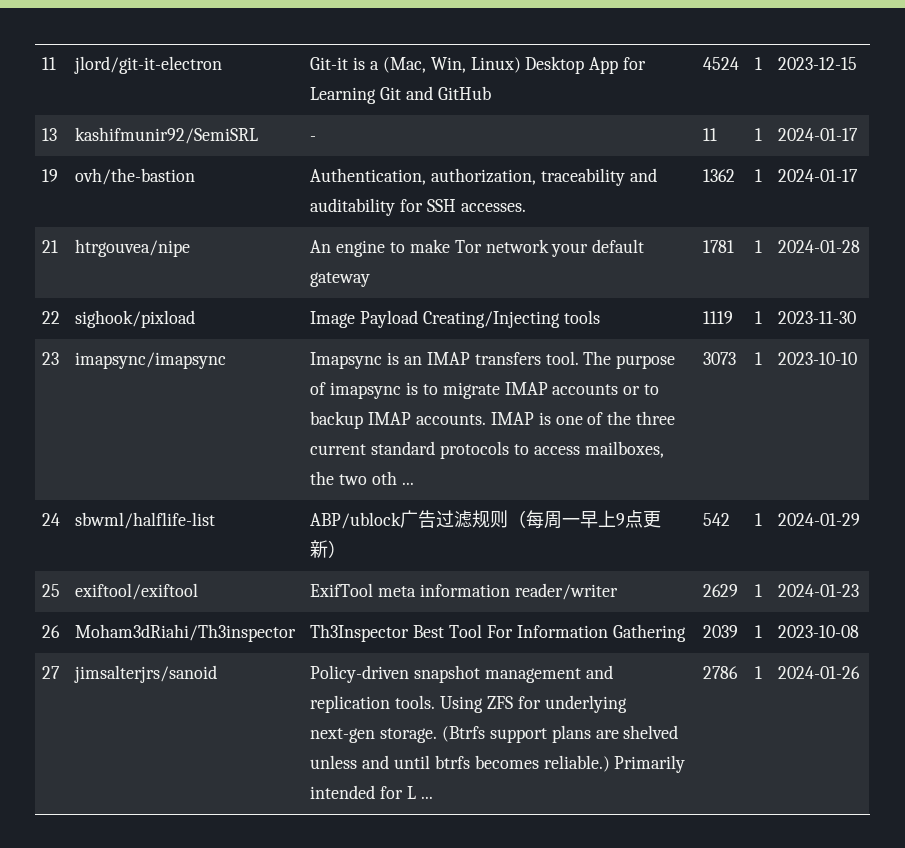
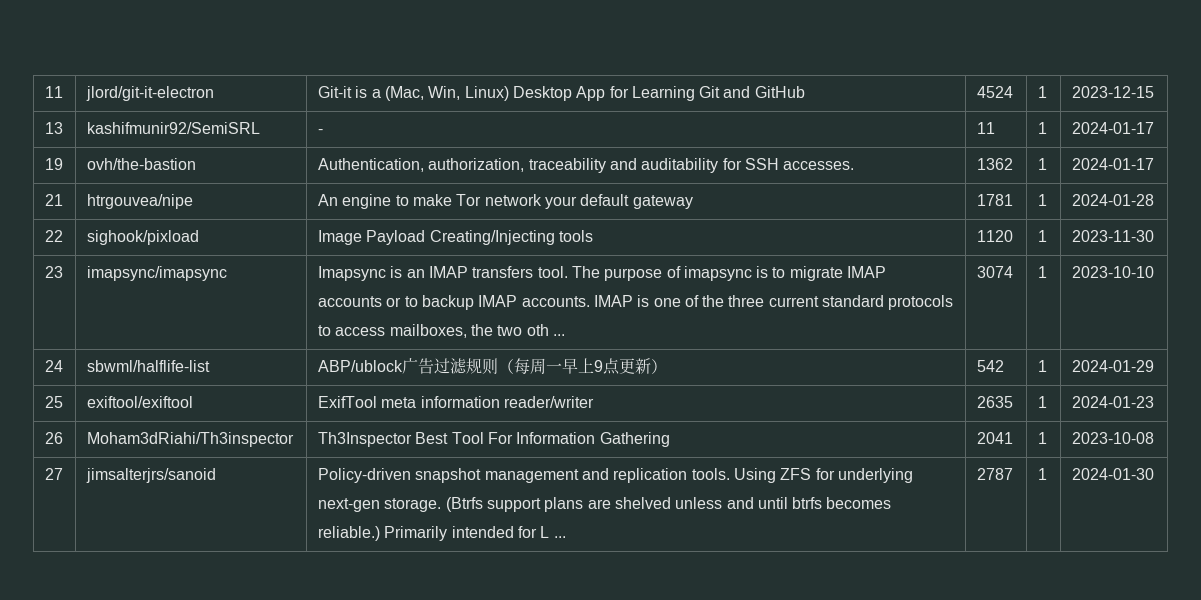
[703,311,734,324] 1119 -> [976,230,1013,242] 1120
[703,352,737,365] 3073 -> [976,266,1013,278] 3074
[703,584,739,597] 2629 -> [976,396,1013,408] 2635
[703,625,739,638] 2039 -> [976,432,1013,444] 2041
[703,666,739,679] [755,666,763,679] [778,666,861,679] 2786 | 1 | 2024-01-26 -> [976,468,1013,480] [1037,468,1047,480] [1071,468,1154,480] 2787 | 1 | 2024-01-30

